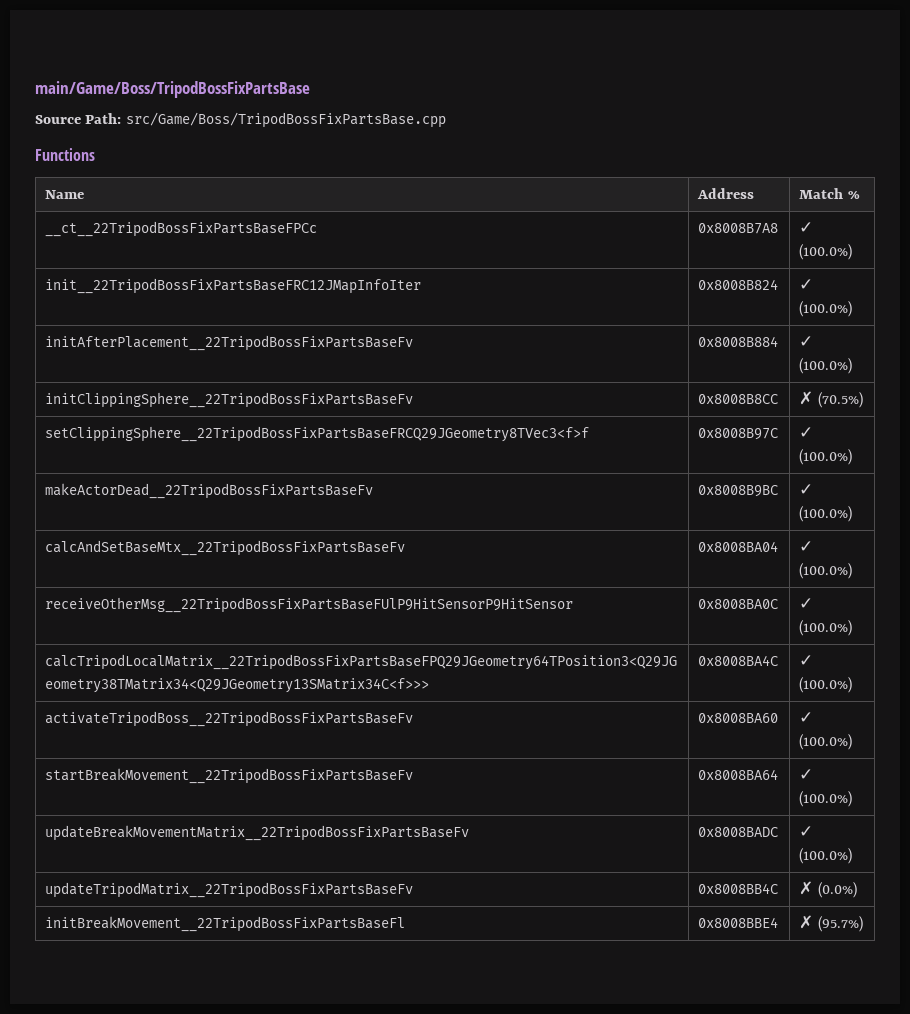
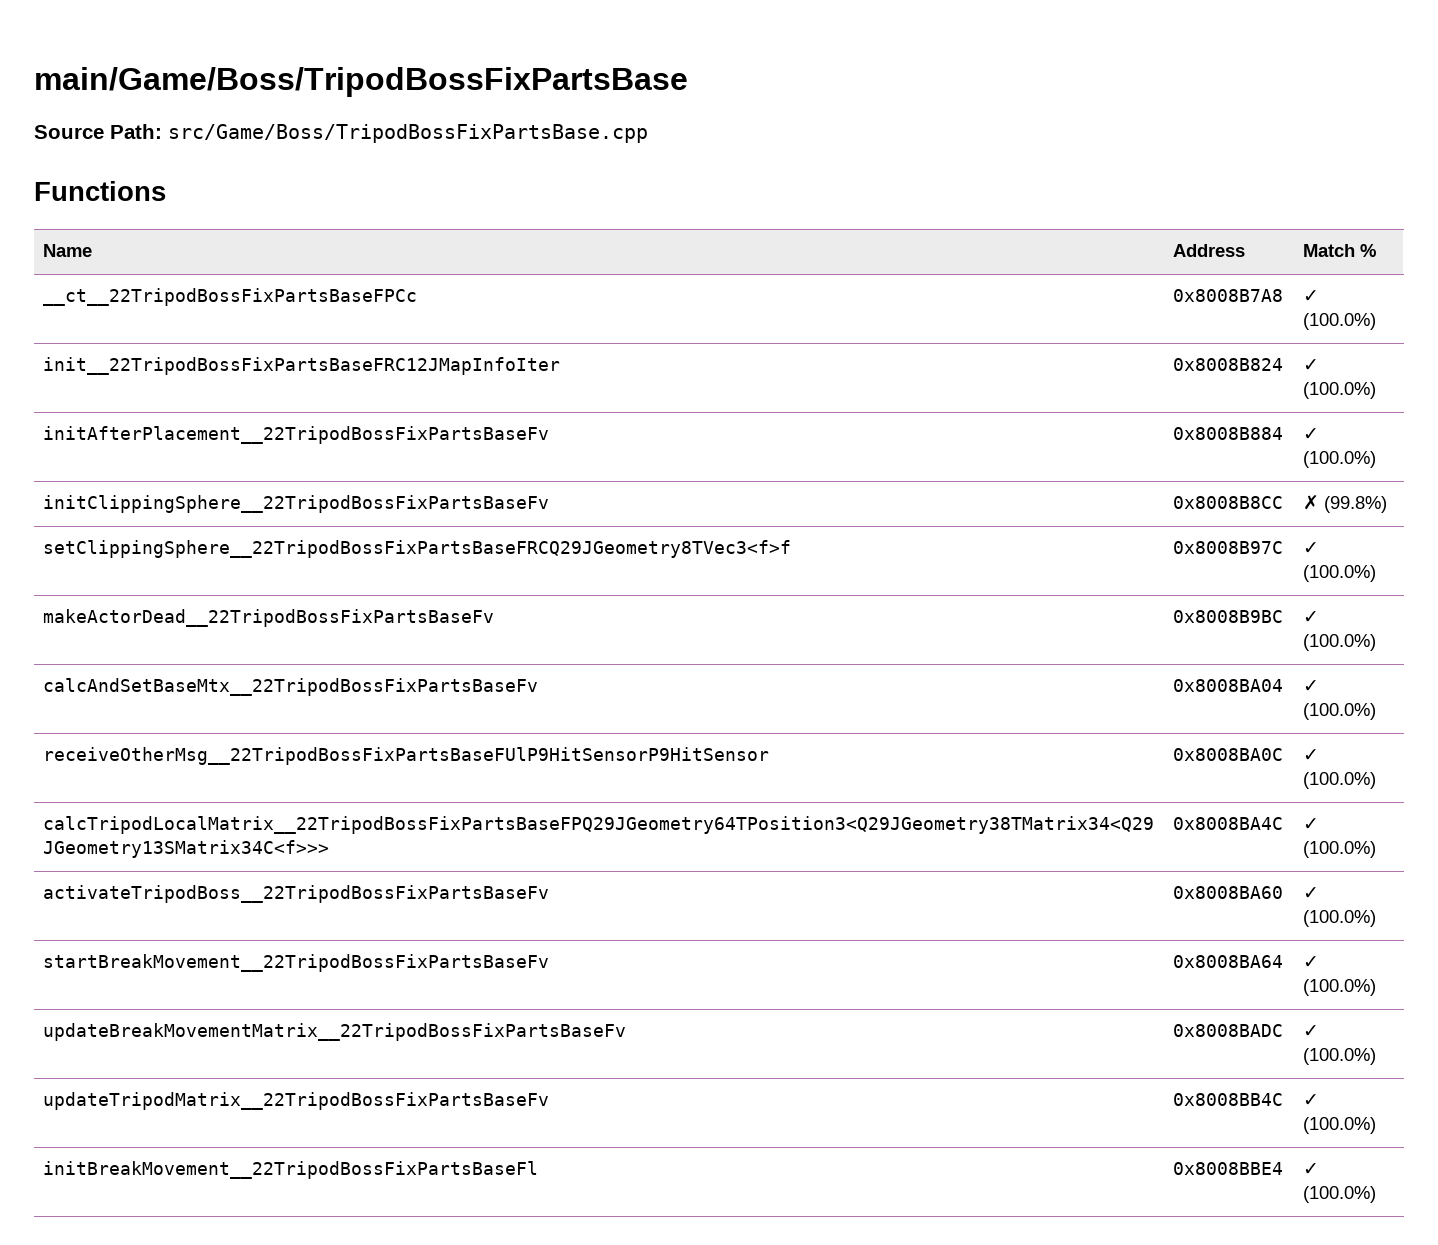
[817,392,863,408] (70.5%) -> [1324,496,1388,513] (99.8%)
[799,881,857,898] ✗ (0.0%) -> [1303,1094,1320,1106] [1303,1117,1377,1134] ✓ (100.0%)
[799,915,863,932] ✗ (95.7%) -> [1303,1163,1320,1175] [1303,1186,1377,1203] ✓ (100.0%)

